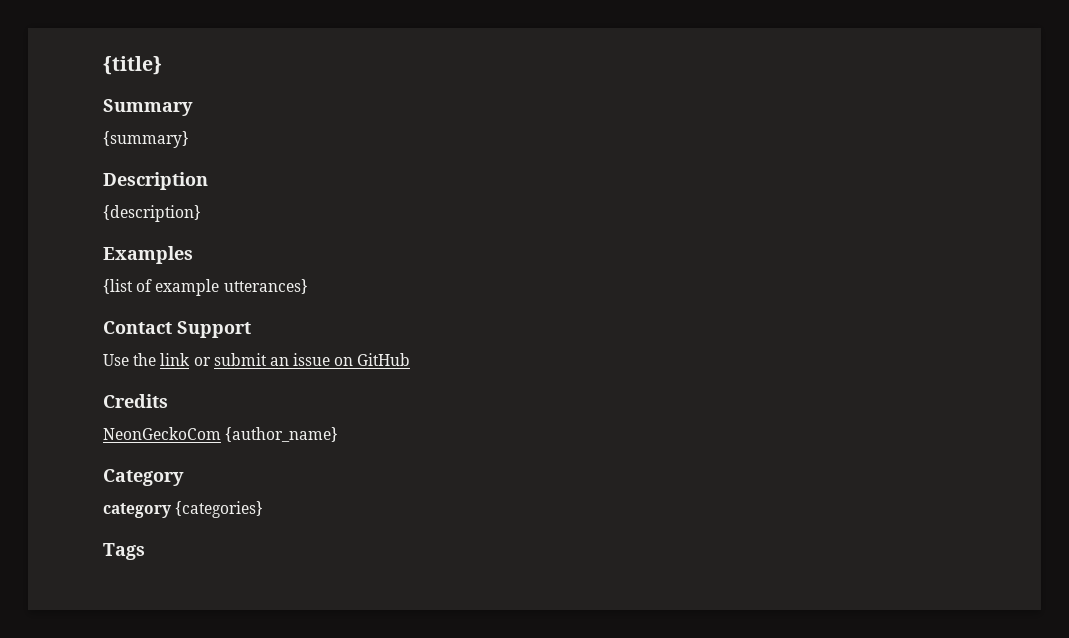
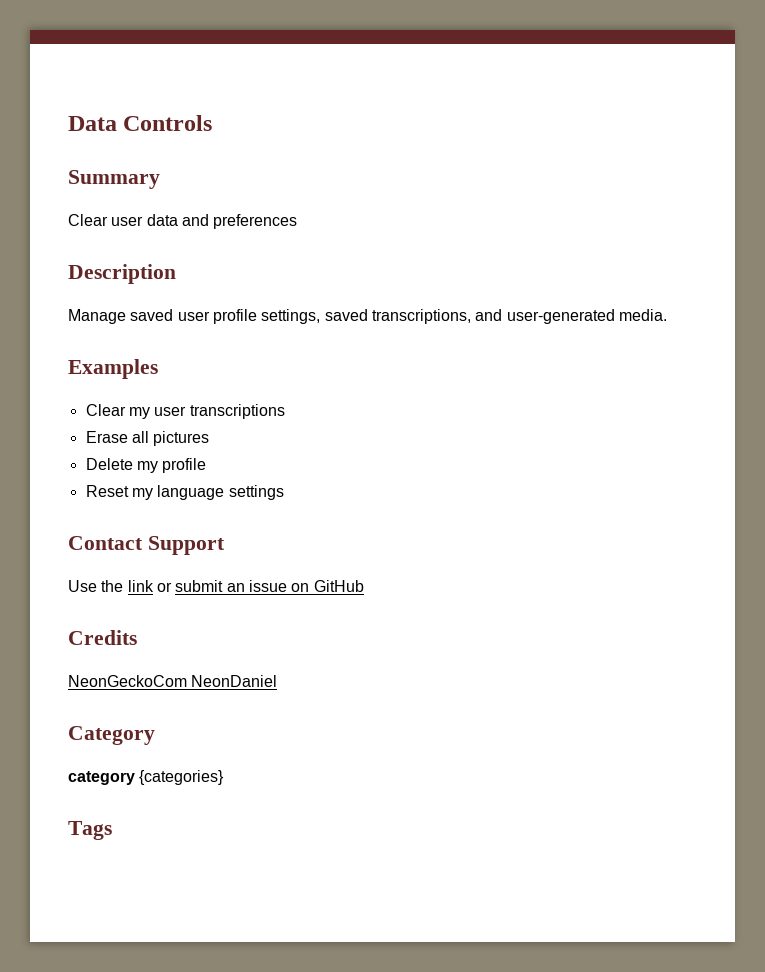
[103,56,162,75] {title} -> [68,115,213,131] Data Controls
[103,131,189,148] [103,172,208,190] [103,205,201,222] [103,246,193,264] [103,279,308,296] {summary} // Description // {description} // Examples // {list of example utterances} -> [68,214,298,229] [68,264,176,284] [68,309,667,324] [68,359,158,379] [85,404,285,419] [85,431,210,446] [85,458,207,473] [85,485,284,500] Clear user data and preferences // Description // Manage saved user profile settings, saved transcriptions, and user-generated media. // Examples // Clear my user transcriptions // Erase all pictures // Delete my profile // Reset my language settings
[225,427,339,442] {author_name} -> [191,675,278,687] NeonDaniel

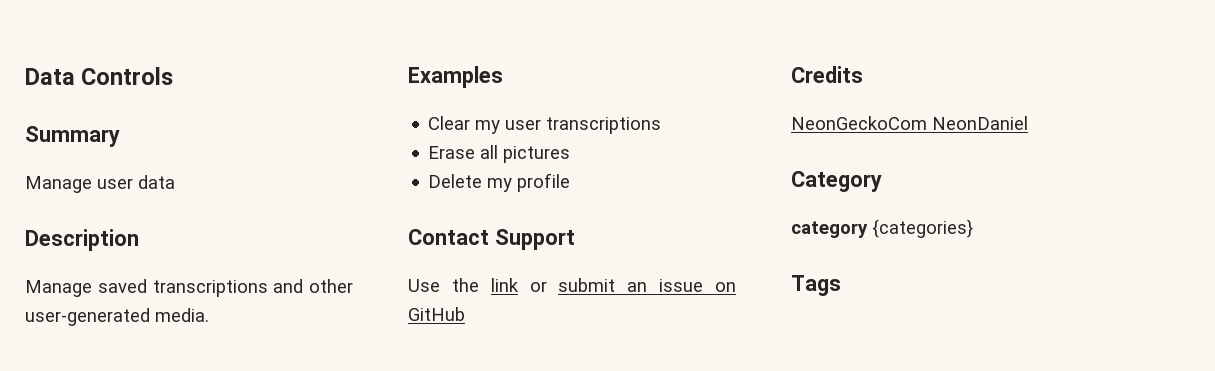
[68,214,108,226] Clear -> [25,176,92,193] Manage
[181,214,298,229] and preferences -> (175, 182) none
[177,309,503,324] user profile settings, saved transcriptions, and -> [152,279,353,297] transcriptions and other
[85,485,284,500] // Reset my language settings -> (571, 182) none

